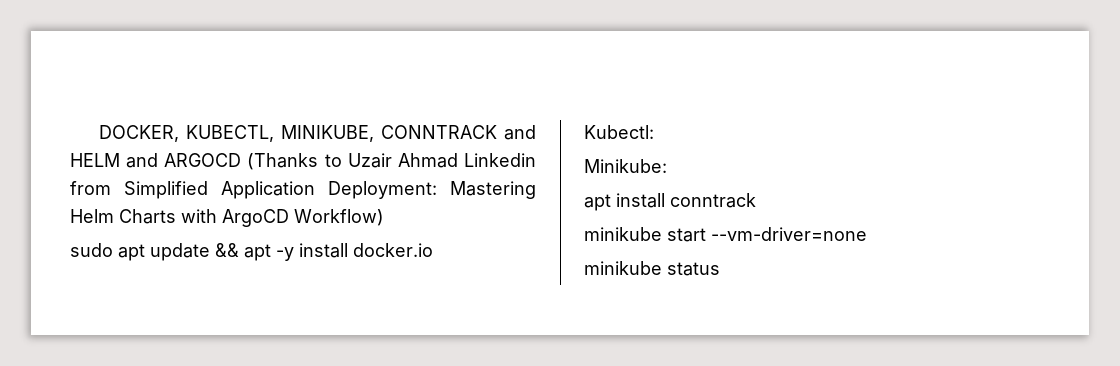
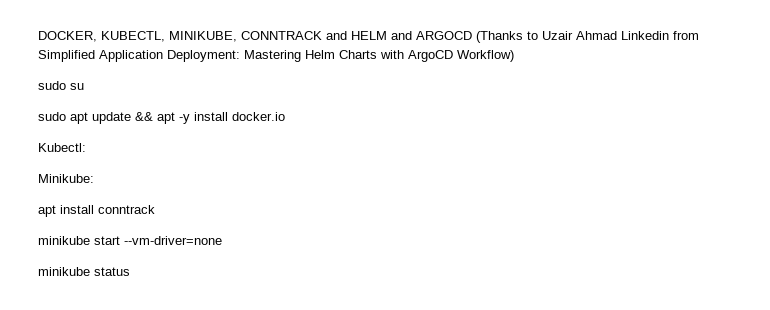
(384, 217) none -> [38,81,84,90] // sudo su

